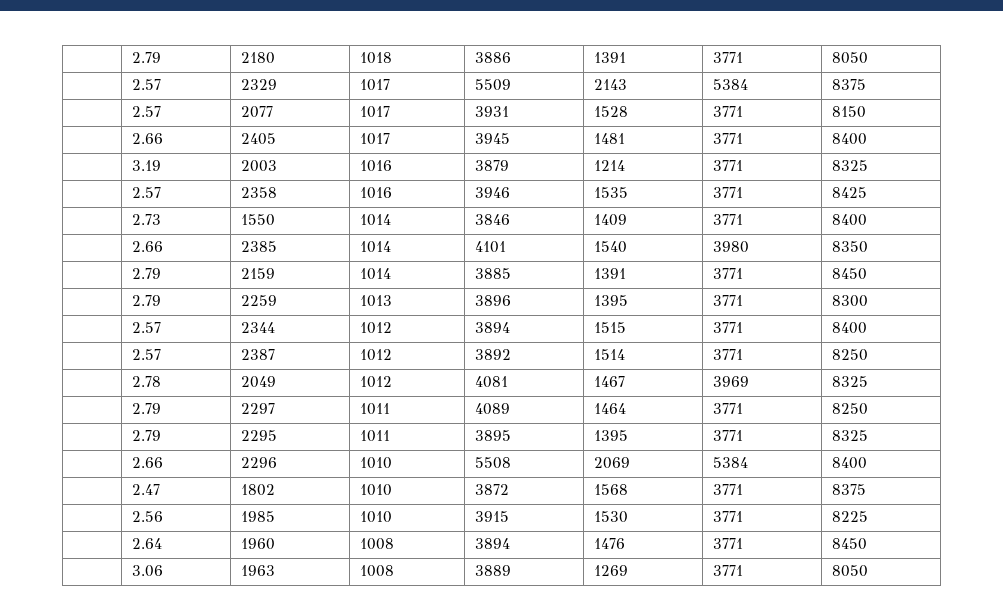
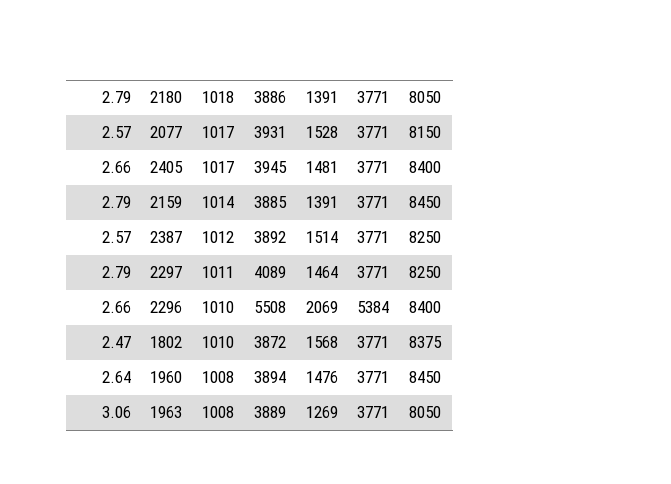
[132,79,162,90] [241,79,278,90] [360,79,391,91] [475,79,512,91] [594,79,628,90] [713,79,749,90] [832,79,867,90] // | 2.57 | 2329 | 1017 | 5509 | 2143 | 5384 | 8375 -> (442, 97) none
[132,160,162,171] [241,160,278,172] [360,160,393,172] [475,160,510,171] [594,160,626,171] [713,160,744,171] [832,160,869,171] [132,187,162,198] [241,187,278,198] [360,187,393,199] [475,187,511,198] [594,187,629,198] [713,187,744,198] [832,187,868,198] [132,214,162,225] [241,214,276,226] [360,214,392,226] [475,214,511,225] [594,214,628,226] [713,214,744,225] [832,214,868,226] [132,241,164,252] [241,241,278,252] [360,241,392,253] [475,241,507,253] [594,241,628,253] [713,241,750,253] [832,241,869,253] // | 3.19 | 2003 | 1016 | 3879 | 1214 | 3771 | 8325 // | 2.57 | 2358 | 1016 | 3946 | 1535 | 3771 | 8425 // | 2.73 | 1550 | 1014 | 3846 | 1409 | 3771 | 8400 // | 2.66 | 2385 | 1014 | 4101 | 1540 | 3980 | 8350 -> (442, 167) none
[132,295,162,306] [241,295,278,306] [360,295,393,307] [475,295,512,306] [594,295,629,306] [713,295,744,306] [832,295,869,307] [132,322,162,333] [241,322,276,333] [360,322,393,334] [475,322,511,333] [594,322,627,333] [713,322,744,333] [832,322,868,334] // | 2.79 | 2259 | 1013 | 3896 | 1395 | 3771 | 8300 // | 2.57 | 2344 | 1012 | 3894 | 1515 | 3771 | 8400 -> (442, 202) none
[132,376,162,387] [241,376,277,388] [360,376,393,388] [475,376,509,388] [594,376,626,387] [713,376,750,387] [832,376,869,387] // | 2.78 | 2049 | 1012 | 4081 | 1467 | 3969 | 8325 -> (442, 237) none
[132,430,162,441] [241,430,278,441] [360,430,391,442] [475,430,512,441] [594,430,629,441] [713,430,744,441] [832,430,869,441] // | 2.79 | 2295 | 1011 | 3895 | 1395 | 3771 | 8325 -> (442, 272) none
[132,511,164,522] [241,511,276,522] [360,511,393,523] [475,511,510,522] [594,511,629,523] [713,511,744,522] [832,511,869,522] // | 2.56 | 1985 | 1010 | 3915 | 1530 | 3771 | 8225 -> (443, 342) none

